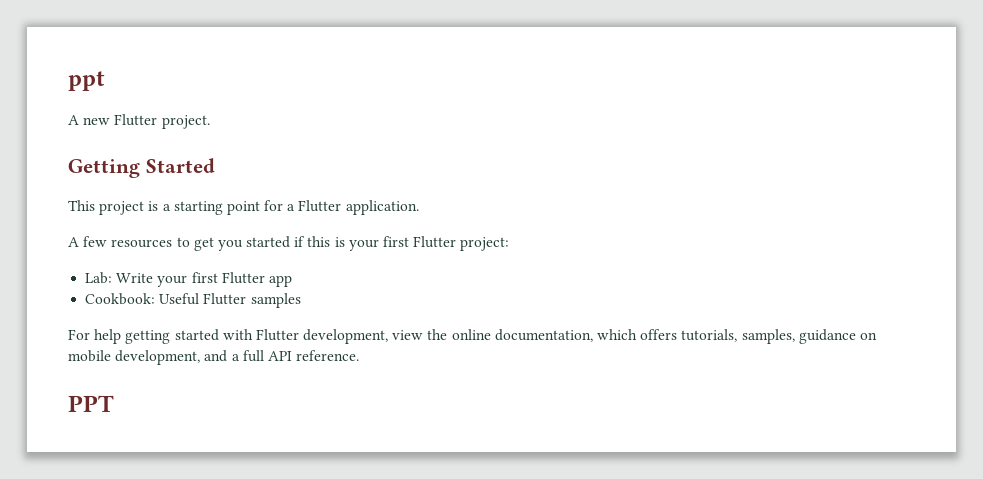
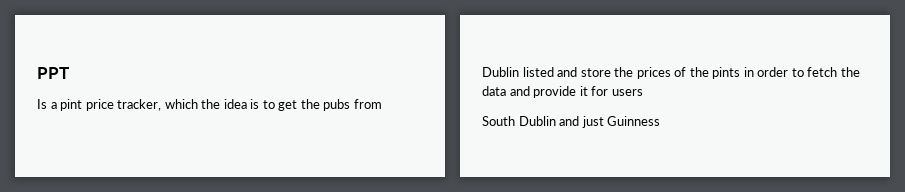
[68,71,105,91] [68,114,210,129] [68,158,215,178] [68,200,419,215] [68,236,510,251] [85,272,292,287] [85,293,301,308] [68,329,877,344] [68,350,360,365] [68,395,114,412] ppt // A new Flutter project. // Getting Started // This project is a starting point for a Flutter application. // A few resources to get you started if this is your first Flutter project: // Lab: Write your first Flutter app // Cookbook: Useful Flutter samples // For help getting started with Flutter development, view the online documentation, which offers tutorials, samples, guidance on mobile development, and a full API reference. // PPT -> [37,67,69,79] [37,99,382,111] [482,67,860,79] [482,86,643,98] [482,116,661,128] PPT // Is a pint price tracker, which the idea is to get the pubs from Dublin listed and store the prices of the pints in order to fetch the data and provide it for users // South Dublin and just Guinness

